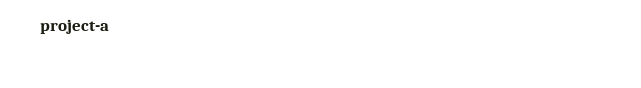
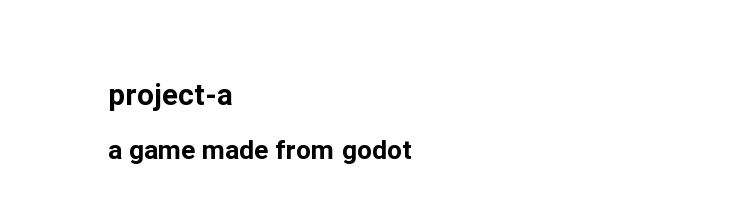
(109, 26) none -> [108,140,412,164] // a game made from godot

